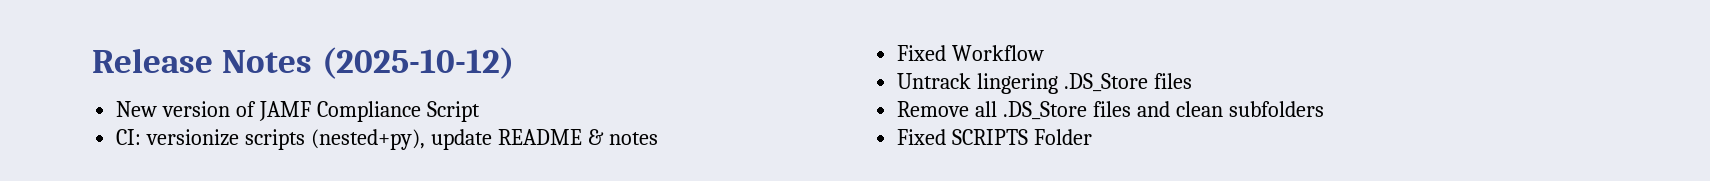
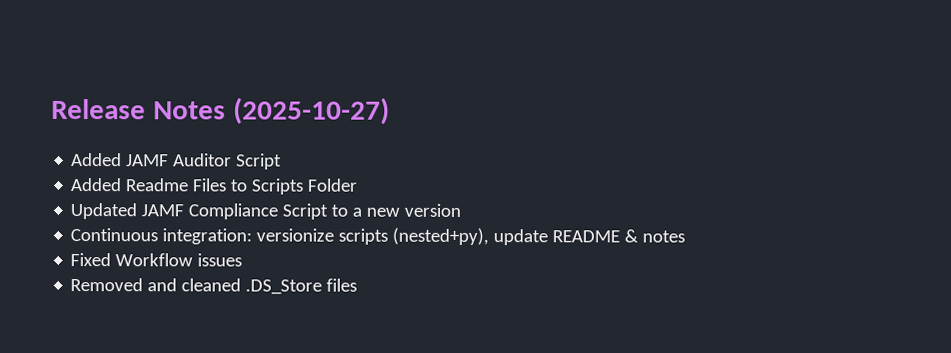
[321,47,514,79] [116,101,480,122] [116,129,142,145] (2025-10-12) // New version of JAMF Compliance Script // CI: -> [232,97,390,125] [71,153,283,170] [70,178,358,195] [70,203,462,220] [70,228,253,245] (2025-10-27) // Added JAMF Auditor Script // Added Readme Files to Scripts Folder // Updated JAMF Compliance Script to a new version // Continuous integration:
[897,73,1193,94] [897,101,1324,120] [897,129,1093,145] // Untrack lingering .DS_Store files // Remove all .DS_Store files and clean subfolders // Fixed SCRIPTS Folder -> [197,253,243,267] [70,278,358,295] issues // Removed and cleaned .DS_Store files

